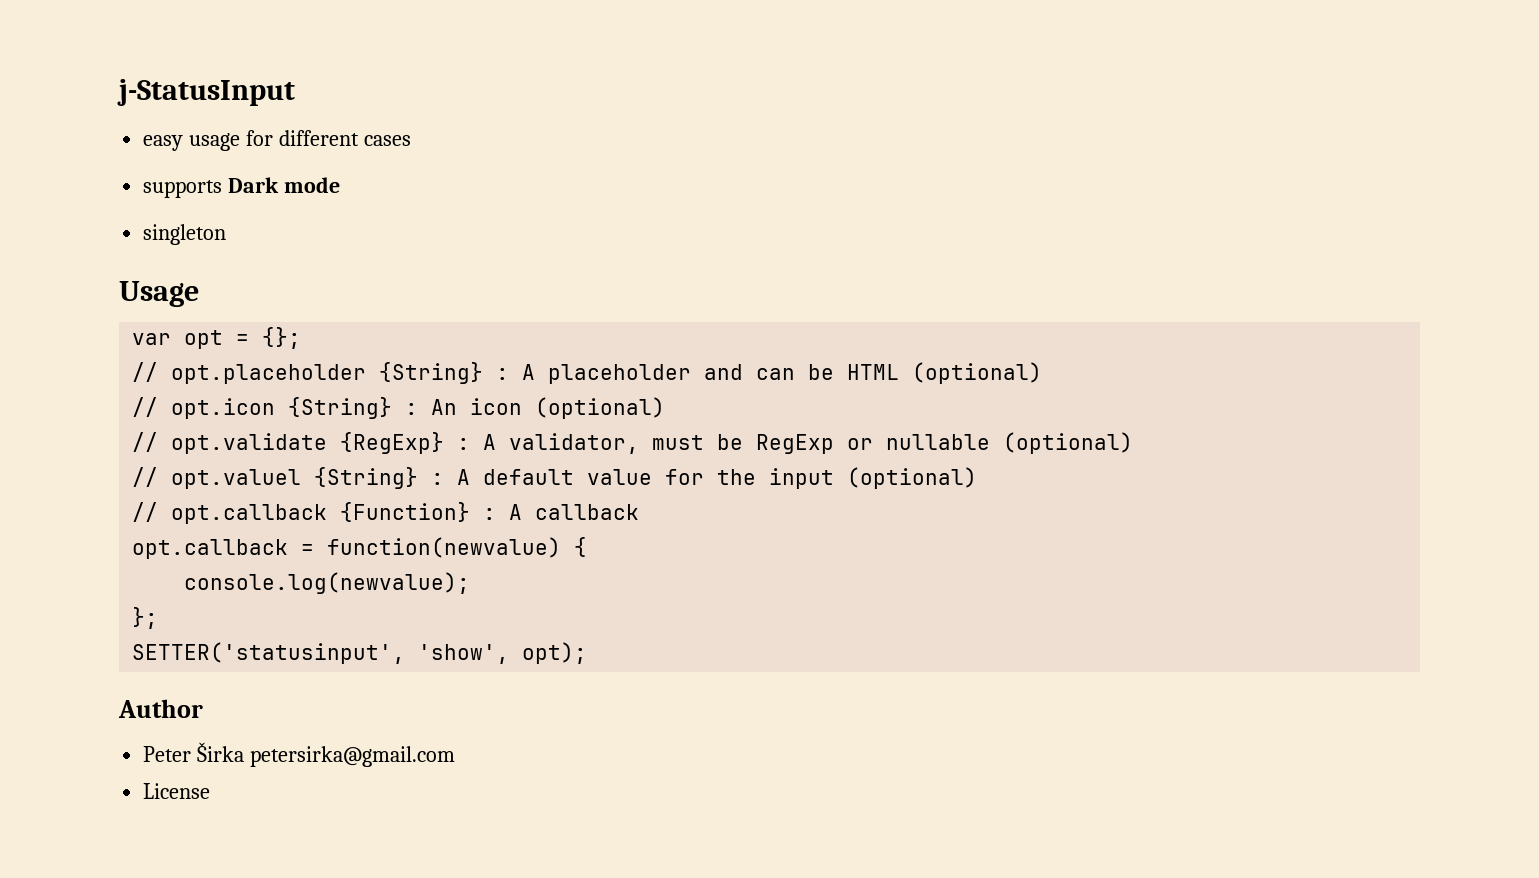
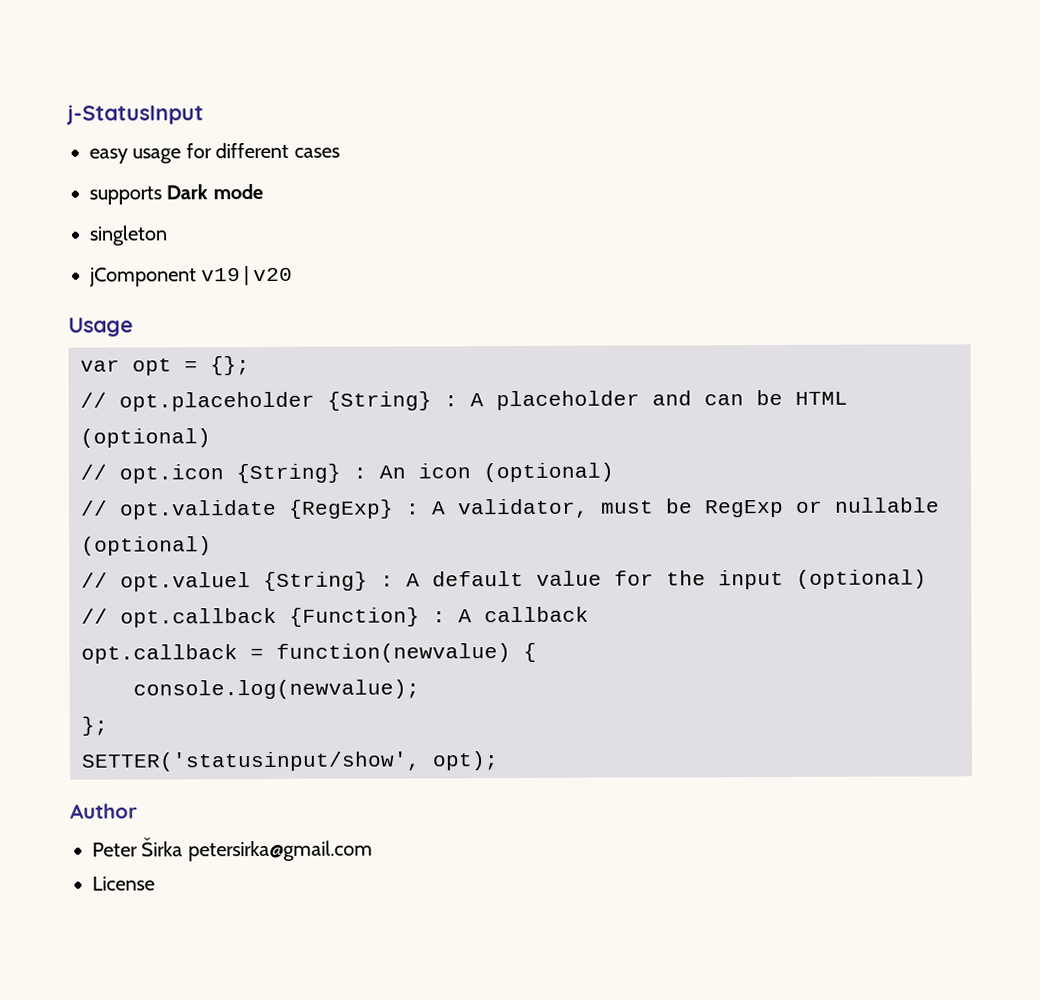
(227, 234) none -> [89,265,294,287] // jComponent v19|v20
[132,642,510,664] SETTER('statusinput', 'show', -> [81,751,421,772] SETTER('statusinput/show',

